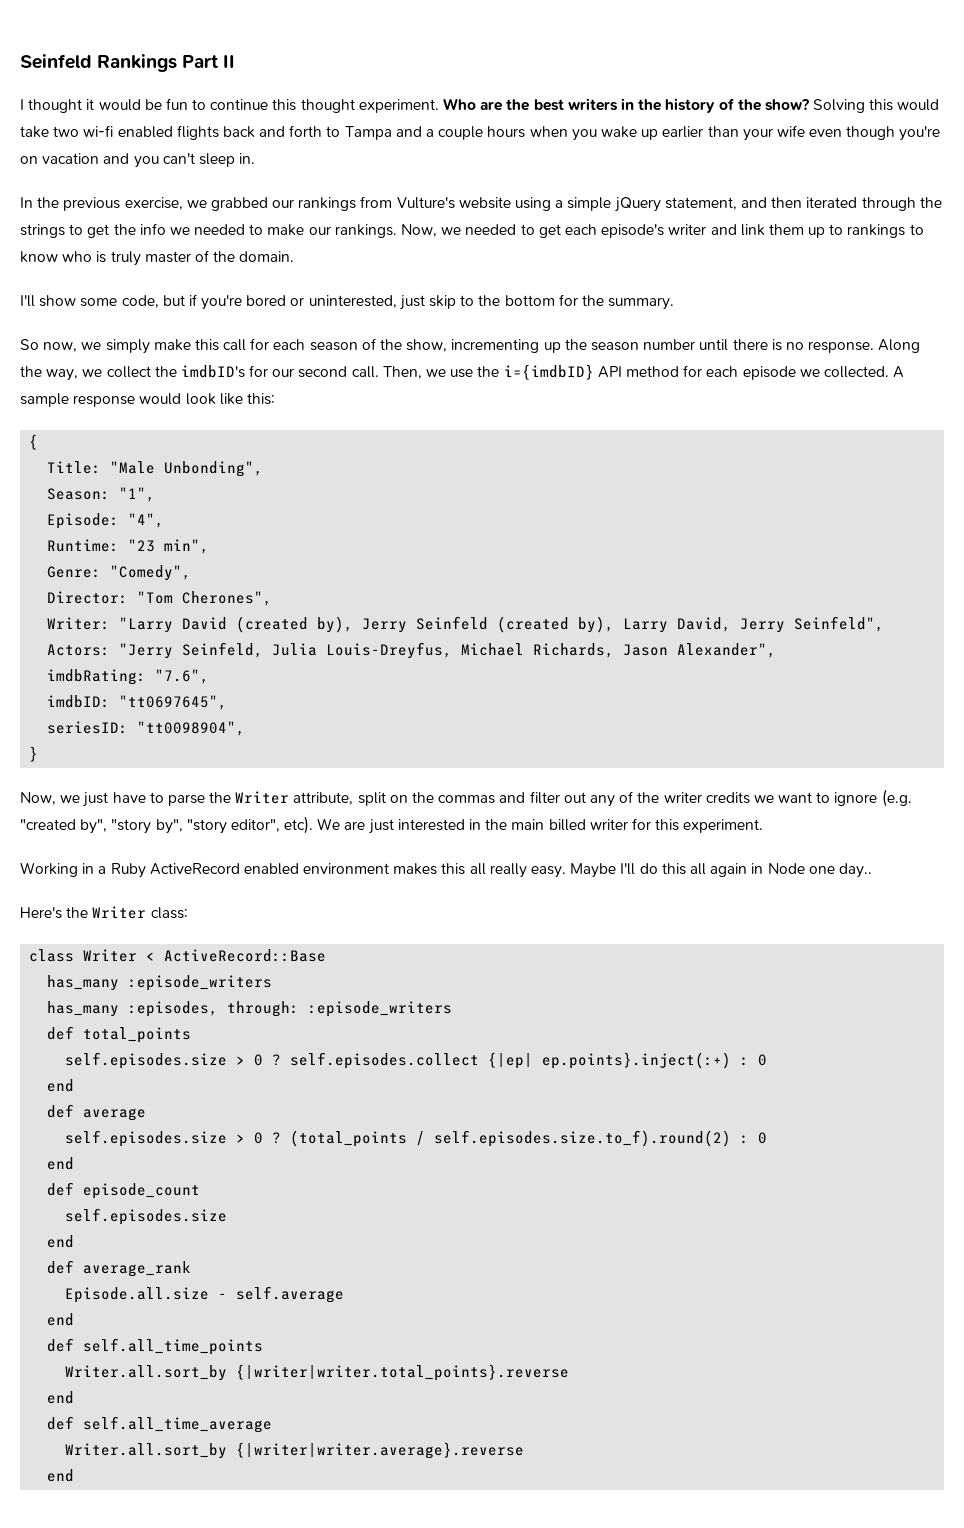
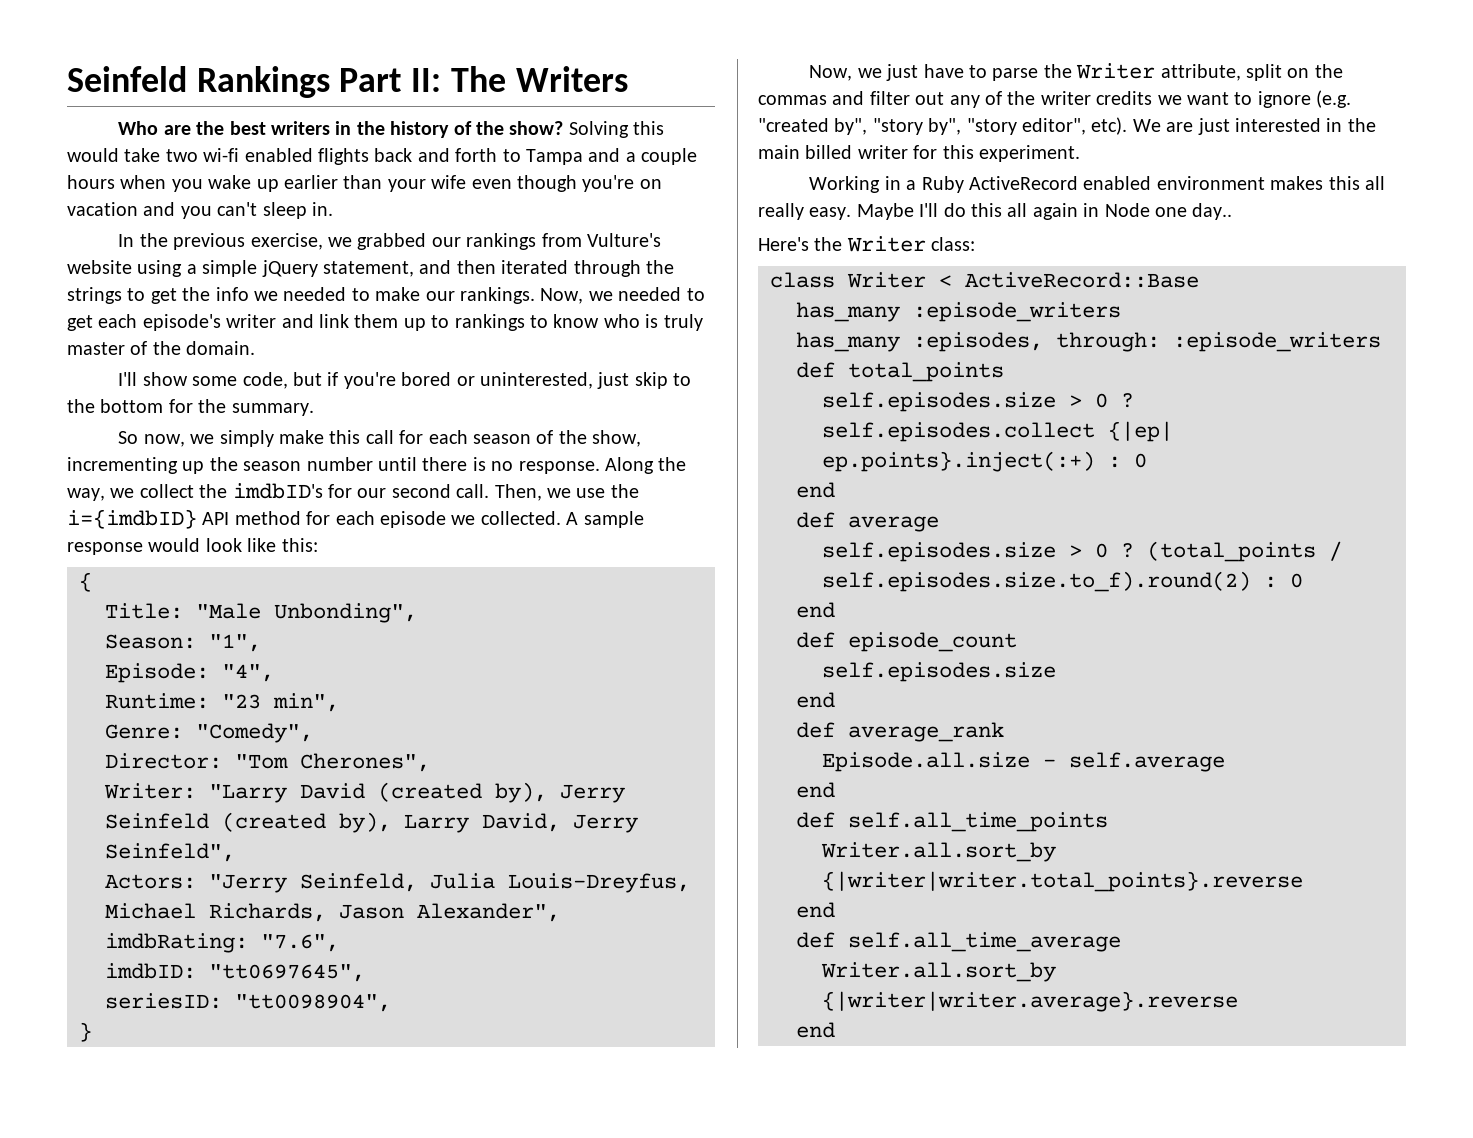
[223,55,236,68] [20,98,439,113] II // I thought it would be fun to continue this thought experiment. -> [411,66,628,92] II: The Writers //

